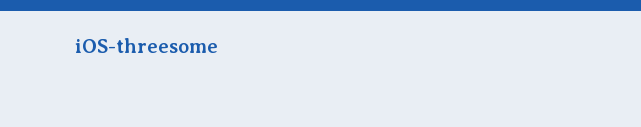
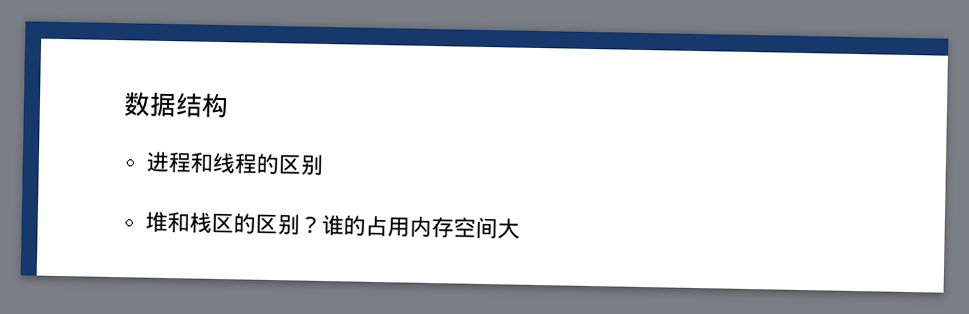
[75,38,218,53] iOS-threesome -> [123,91,229,119] [146,151,325,176] [145,211,521,240] 数据结构 // 进程和线程的区别 // 堆和栈区的区别？谁的占用内存空间大

